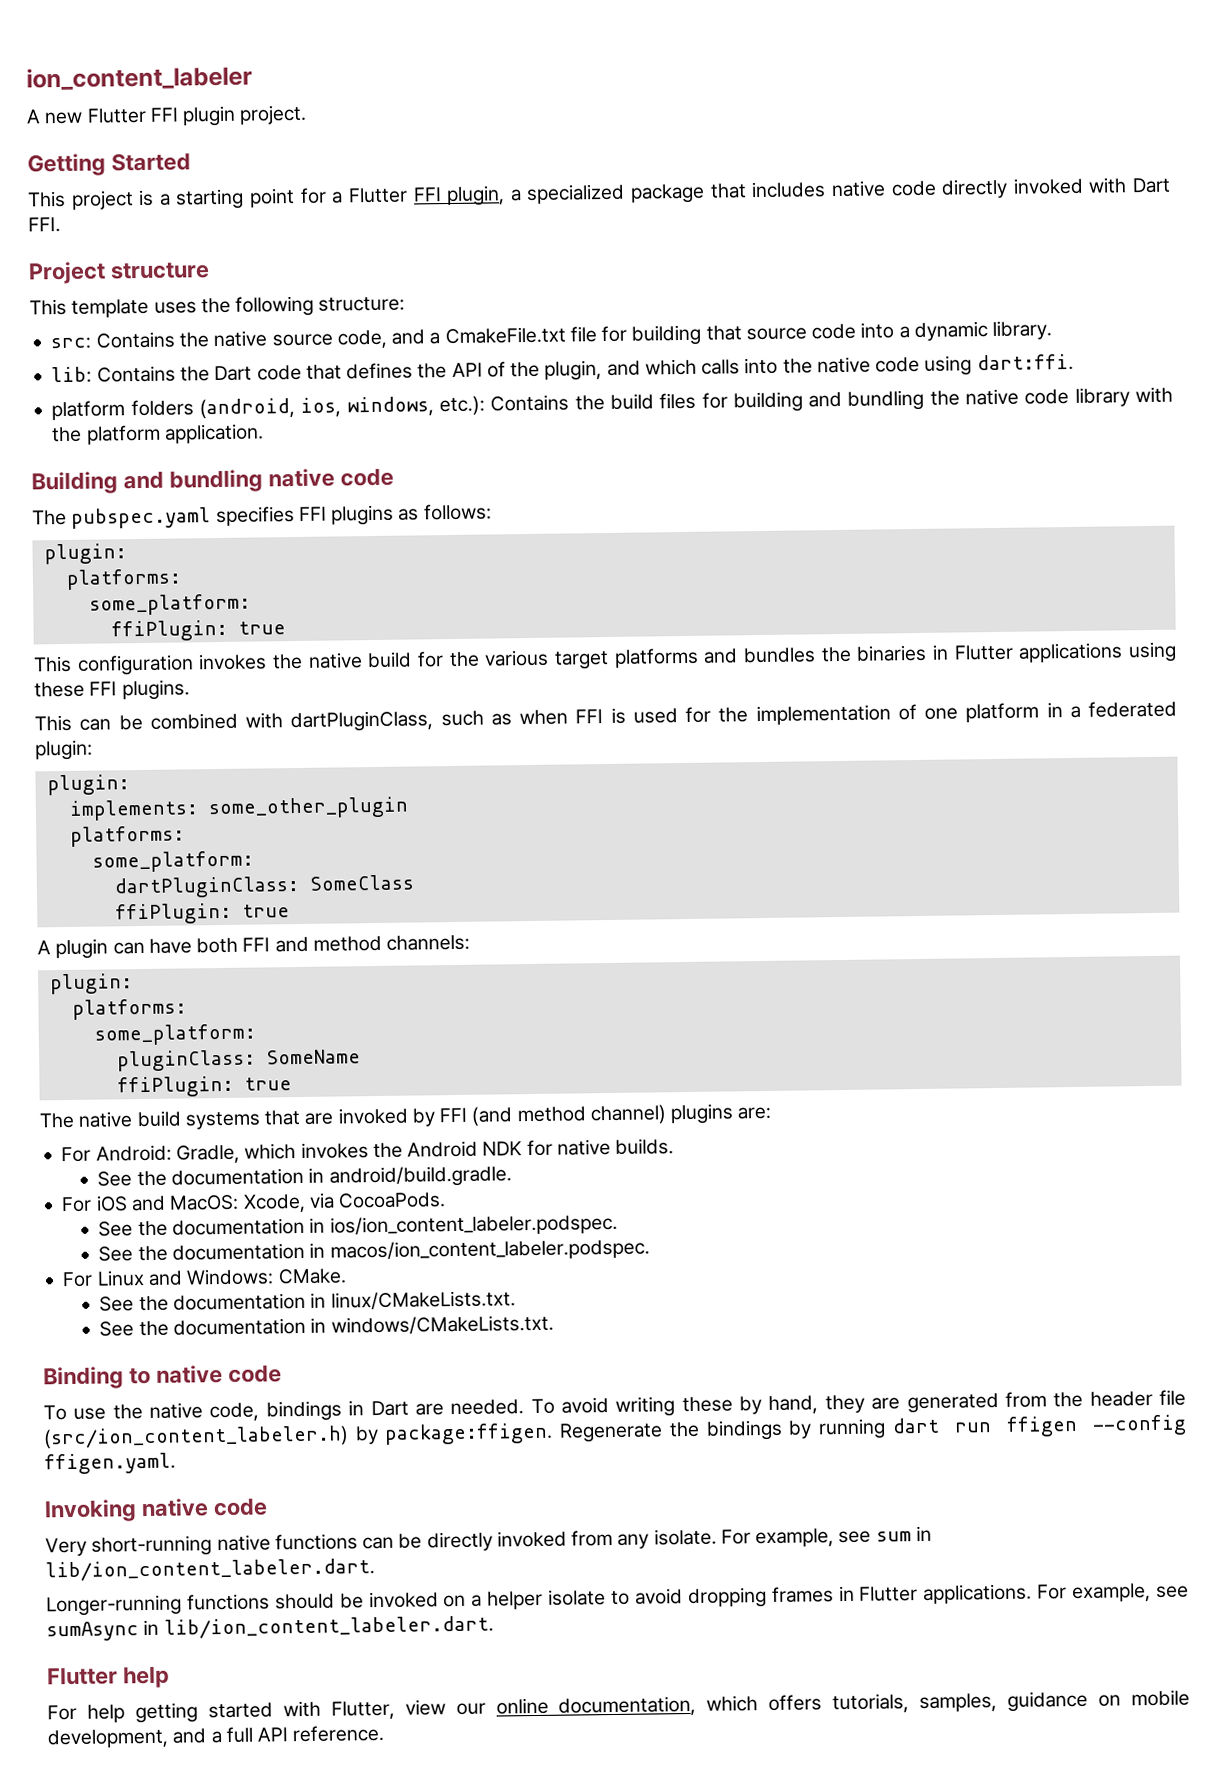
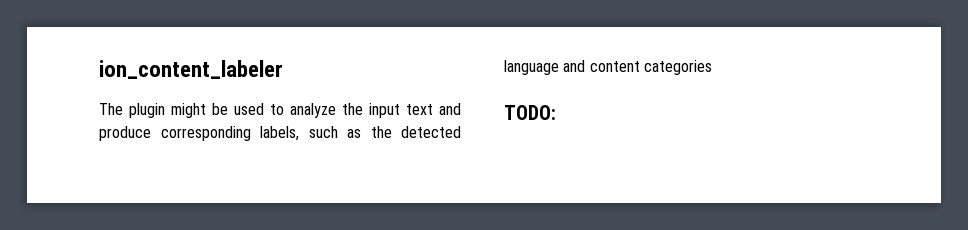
[26,104,308,127] [27,152,192,177] [27,177,1171,210] [28,217,61,233] [28,261,211,285] [29,295,406,318] [50,320,1053,350] [51,353,1074,384] [51,386,1173,421] [51,423,264,445] [31,468,395,495] [32,503,492,529] [43,543,127,565] [65,568,182,590] [88,593,251,616] [110,619,286,642] [33,641,1177,676] [34,679,190,701] [34,700,1177,733] [35,739,93,761] [46,774,130,796] [68,796,409,821] [69,825,185,847] [91,850,254,873] [113,874,414,899] [114,902,290,925] [37,934,471,960] [49,973,133,995] [71,998,187,1020] [93,1023,256,1046] [116,1049,361,1072] [116,1075,292,1098] [39,1103,772,1130] [61,1138,675,1164] [97,1165,512,1188] [61,1192,447,1213] [98,1213,618,1237] [98,1238,650,1262] [62,1268,347,1288] [99,1290,516,1312] [99,1314,554,1337] [43,1365,283,1390] [43,1389,1186,1422] [43,1414,1188,1449] [44,1452,176,1475] [44,1498,269,1523] [45,1525,932,1557] [45,1558,375,1582] [46,1583,1190,1617] [46,1615,494,1642] [47,1666,171,1689] [47,1689,1190,1724] [47,1724,385,1749] A new Flutter FFI plugin project. // Getting Started // This project is a starting point for a Flutter FFI plugin, a specialized package that includes native code directly invoked with Dart FFI. // Project structure // This template uses the following structure: // src: Contains the native source code, and a CmakeFile.txt file for building that source code into a dynamic library. // lib: Contains the Dart code that defines the API of the plugin, and which calls into the native code using dart:ffi. // platform folders (android, ios, windows, etc.): Contains the build files for building and bundling the native code library with the platform application. // Building and bundling native code // The pubspec.yaml specifies FFI plugins as follows: // plugin: // platforms: // some_platform: // ffiPlugin: true // This configuration invokes the native build for the various target platforms and bundles the binaries in Flutter applications using these FFI plugins. // This can be combined with dartPluginClass, such as when FFI is used for the implementation of one platform in a federated plugin: // plugin: // implements: some_other_plugin // platforms: // some_platform: // dartPluginClass: SomeClass // ffiPlugin: true // A plugin can have both FFI and method channels: // plugin: // platforms: // some_platform: // pluginClass: SomeName // ffiPlugin: true // The native build systems that are invoked by FFI (and method channel) plugins are: // For Android: Gradle, which invokes the Android NDK for native builds. // See the documentation in android/build.gradle. // For iOS and MacOS: Xcode, via CocoaPods. // See the documentation in ios/ion_content_labeler.podspec. // See the documentation in macos/ion_content_labeler.podspec. // For Linux and Windows: CMake. // See the documentation in linux/CMakeLists.txt. // See the documentation in windows/CMakeLists.txt. // Binding to native code // To use the native code, bindings in Dart are needed. To avoid writing these by hand, they are generated from the header file (src/ion_content_labeler.h) by package:ffigen. Regenerate the bindings by running dart run ffigen --config ffigen.yaml. // Invoking native code // Very short-running native functions can be directly invoked from any isolate. For example, see sum in lib/ion_content_labeler.dart. // Longer-running functions should be invoked on a helper isolate to avoid dropping frames in Flutter applications. For example, see sumAsync in lib/ion_content_labeler.dart. // Flutter help // For help getting started with Flutter, view our online documentation, which offers tutorials, samples, guidance on mobile development, and a full API reference. -> [99,103,461,118] [99,126,461,141] [504,60,712,75] [504,105,556,120] The plugin might be used to analyze the input text and produce corresponding labels, such as the detected language and content categories // TODO:

